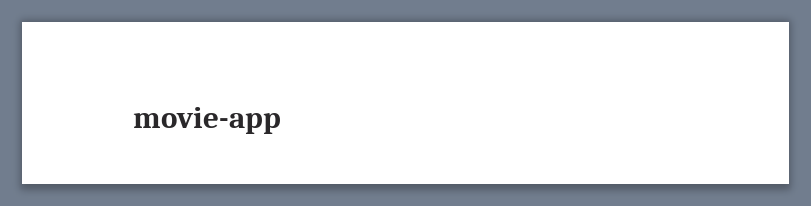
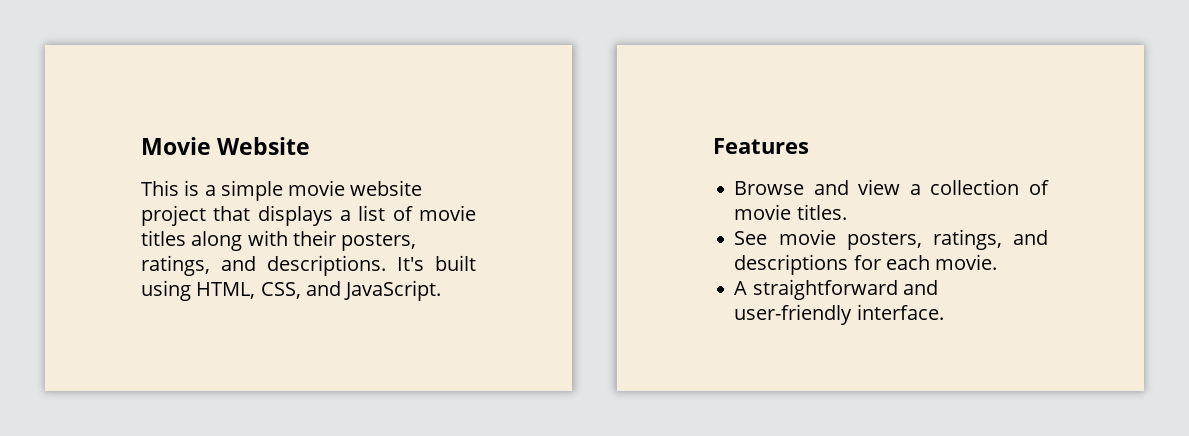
[133,107,281,134] movie-app -> [141,137,311,155] [141,180,423,201] [141,205,476,226] [141,230,417,251] [141,255,476,276] [141,280,442,301] [713,138,809,154] [734,179,1049,195] [734,204,847,220] [734,229,1048,250] [734,254,998,275] [734,279,938,300] [734,304,944,325] Movie Website // This is a simple movie website project that displays a list of movie titles along with their posters, ratings, and descriptions. It's built using HTML, CSS, and JavaScript. // Features // Browse and view a collection of movie titles. // See movie posters, ratings, and descriptions for each movie. // A straightforward and user-friendly interface.

